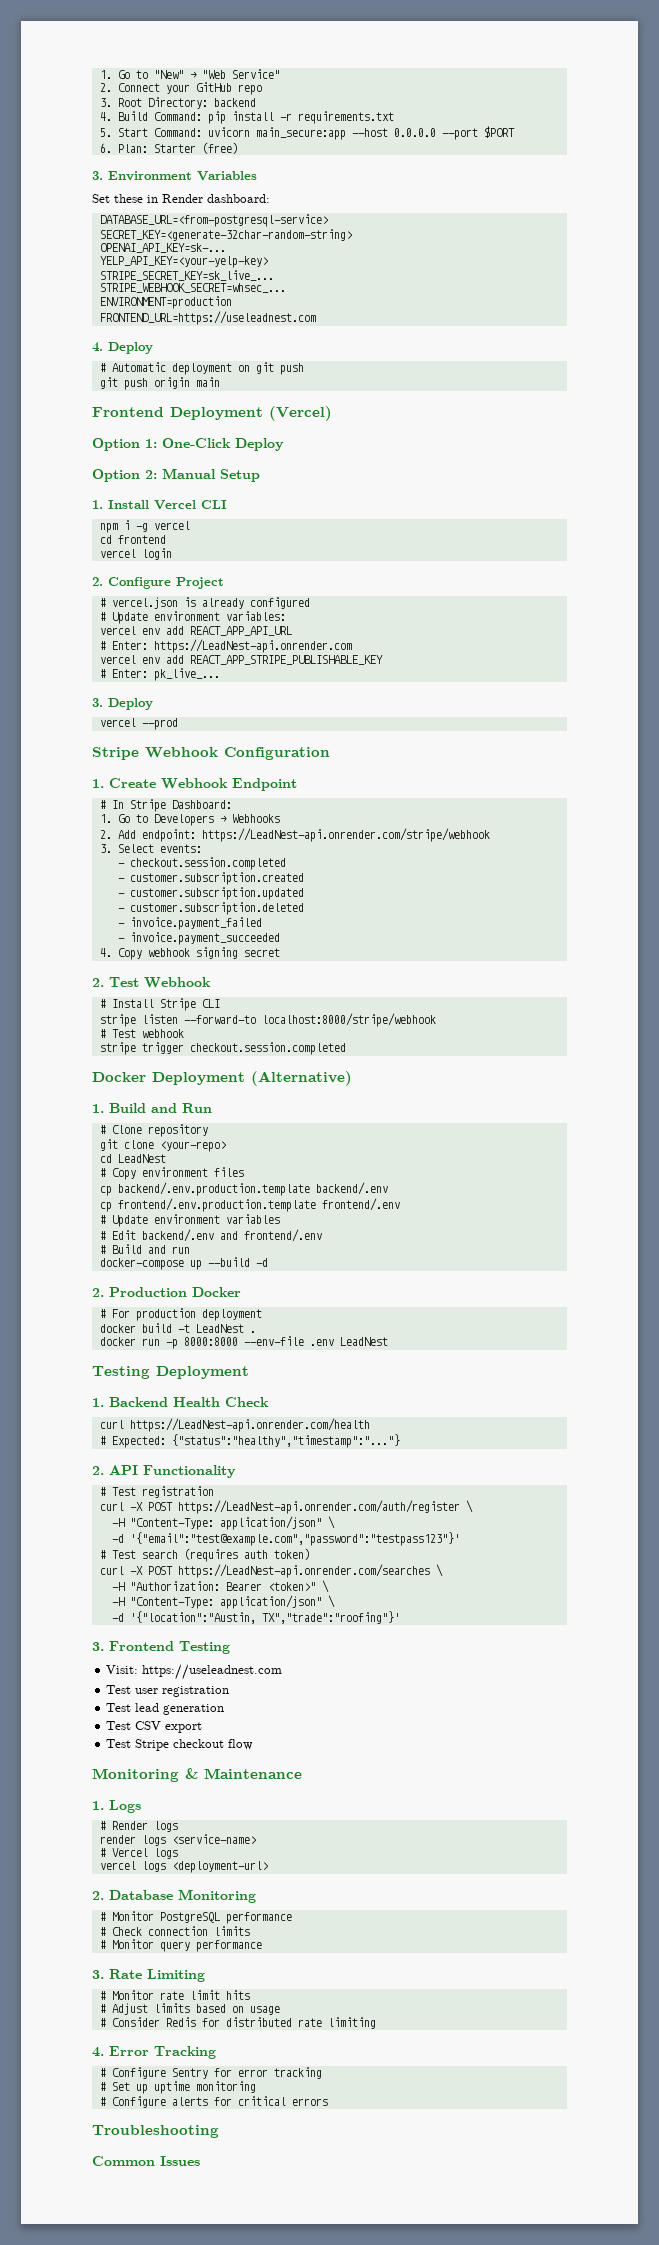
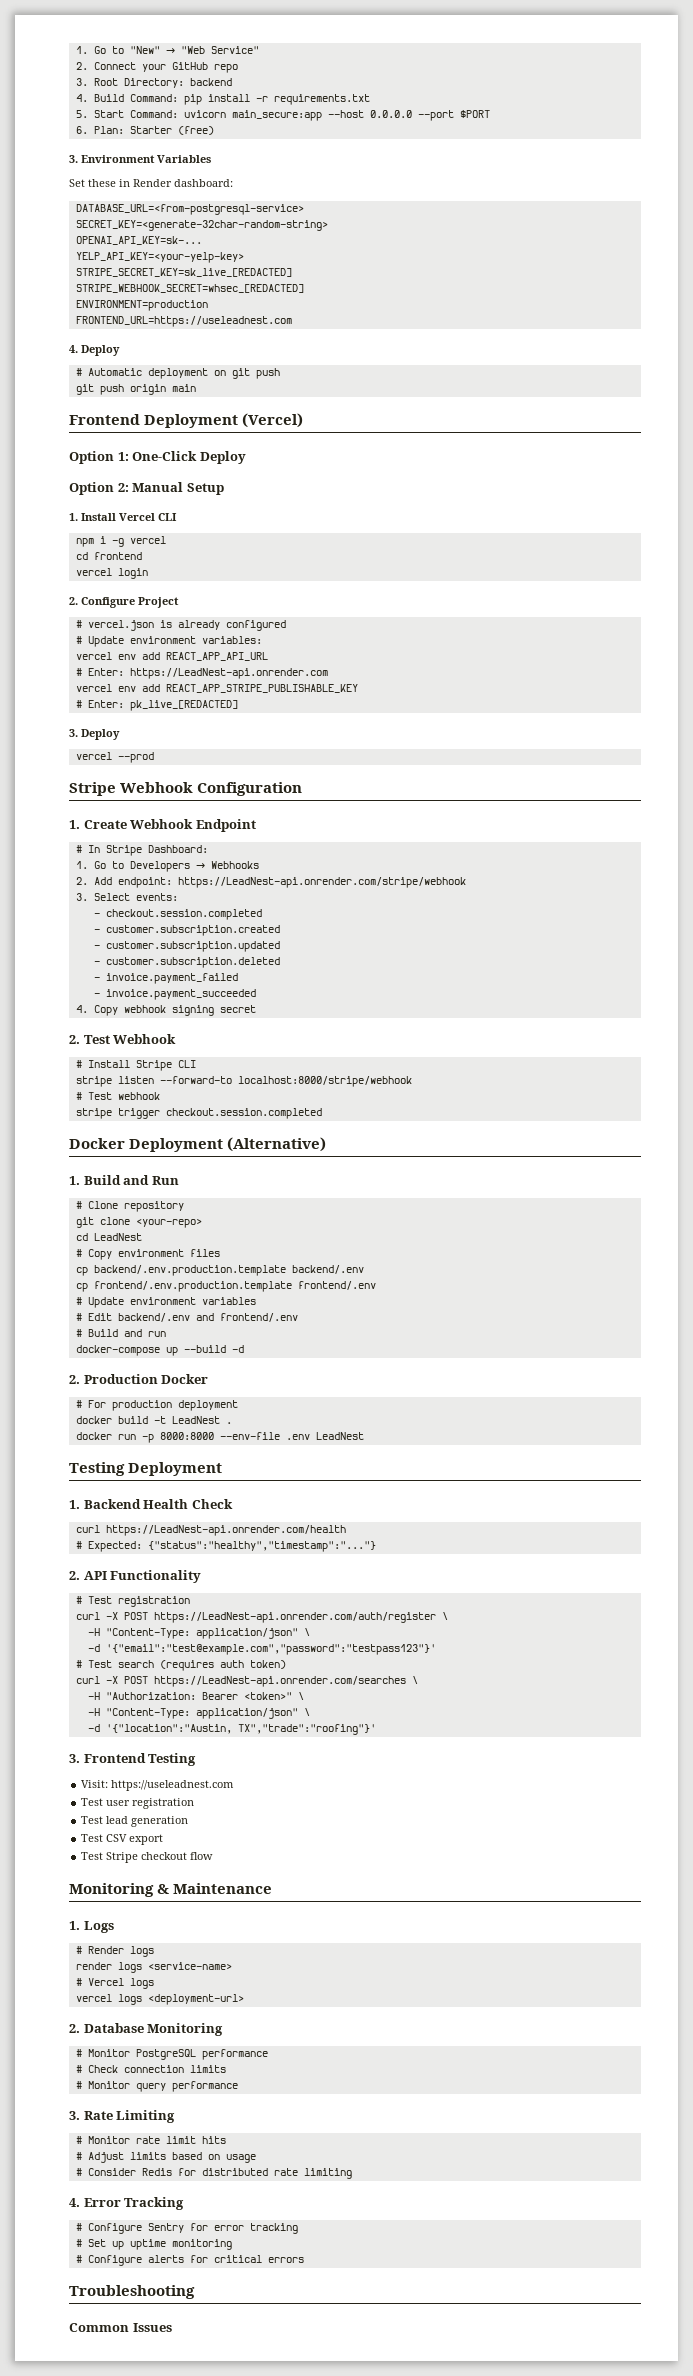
[99,270,274,281] [99,283,286,293] STRIPE_SECRET_KEY=sk_live_... // STRIPE_WEBHOOK_SECRET=whsec_... -> [75,268,292,277] [75,284,304,293] STRIPE_SECRET_KEY=sk_live_[REDACTED] // STRIPE_WEBHOOK_SECRET=whsec_[REDACTED]
[153,668,220,681] pk_live_... -> [129,700,238,711] pk_live_[REDACTED]

